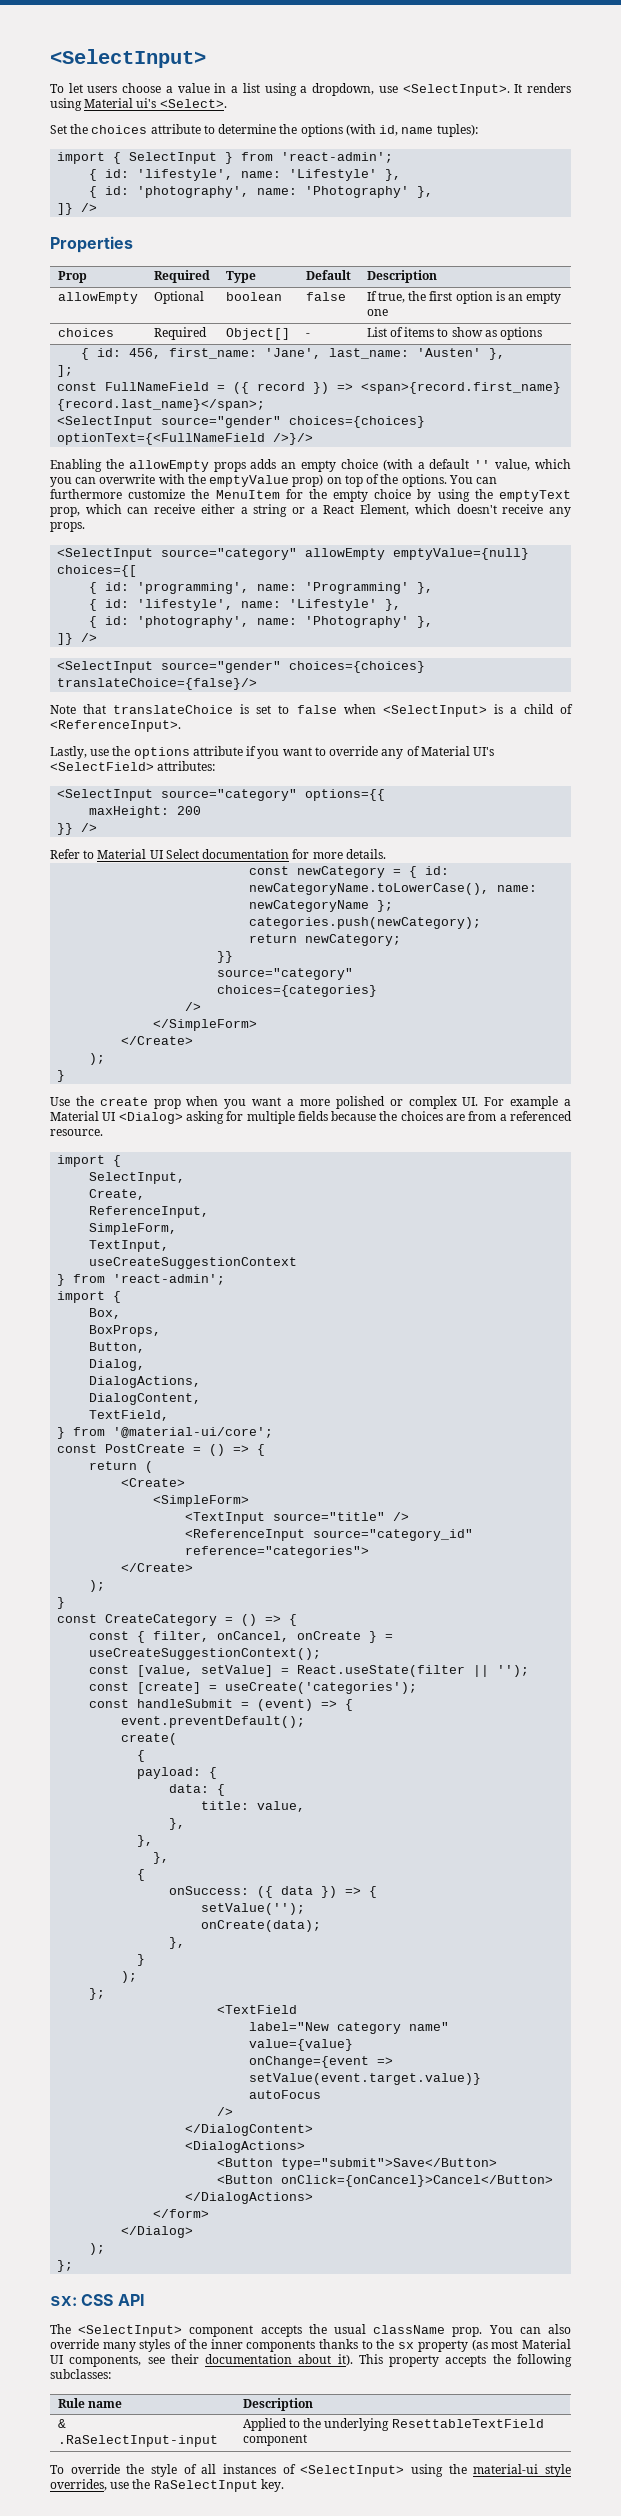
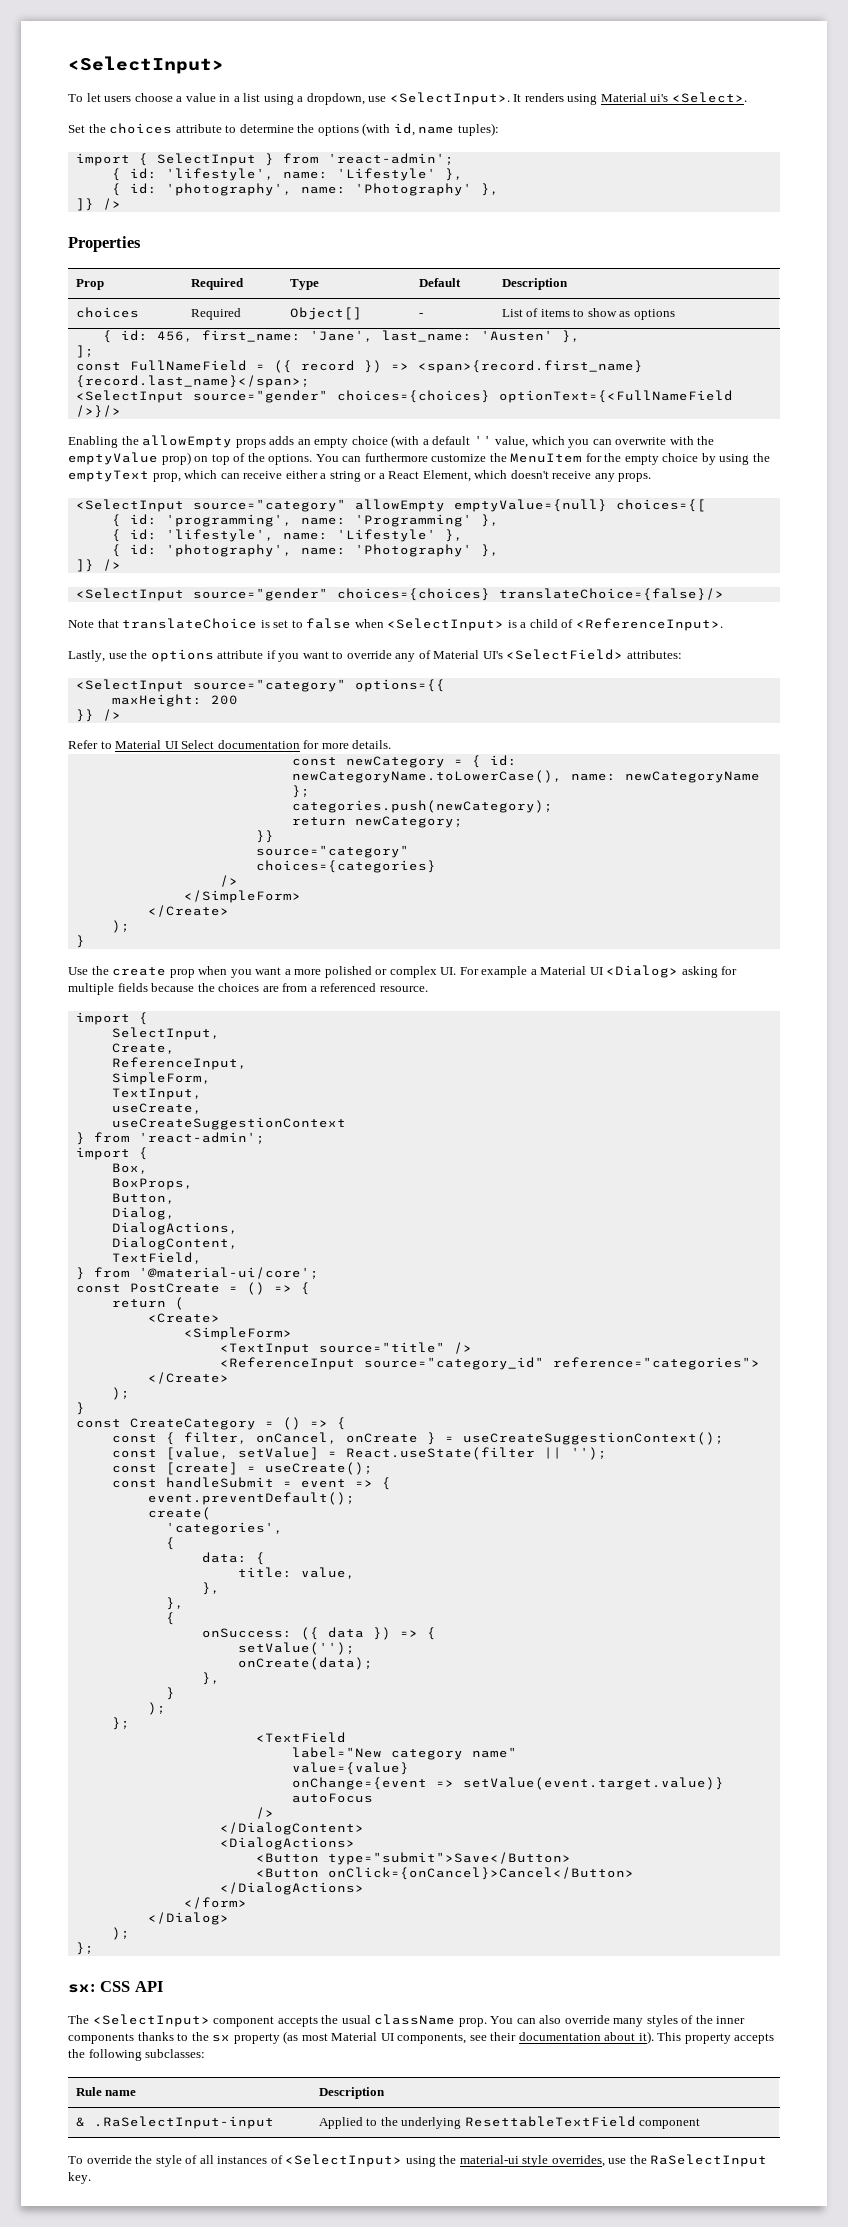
[57,292,138,304] [153,291,204,304] [225,292,282,301] [305,292,346,301] [366,291,562,304] [366,309,388,316] // allowEmpty | Optional | boolean | false | If true, the first option is an empty one -> (568, 284) none
(170, 1246) none -> [111,1103,202,1114] // useCreate,
[225,1682,418,1694] useCreate('categories'); -> [264,1462,373,1475] useCreate();
[257,1699,314,1711] (event) -> [300,1479,346,1488] event
[137,1750,146,1762] [137,1767,202,1779] { // payload: -> [165,1522,283,1535] 'categories', //
[153,1852,170,1864] // }, -> (184, 1603) none

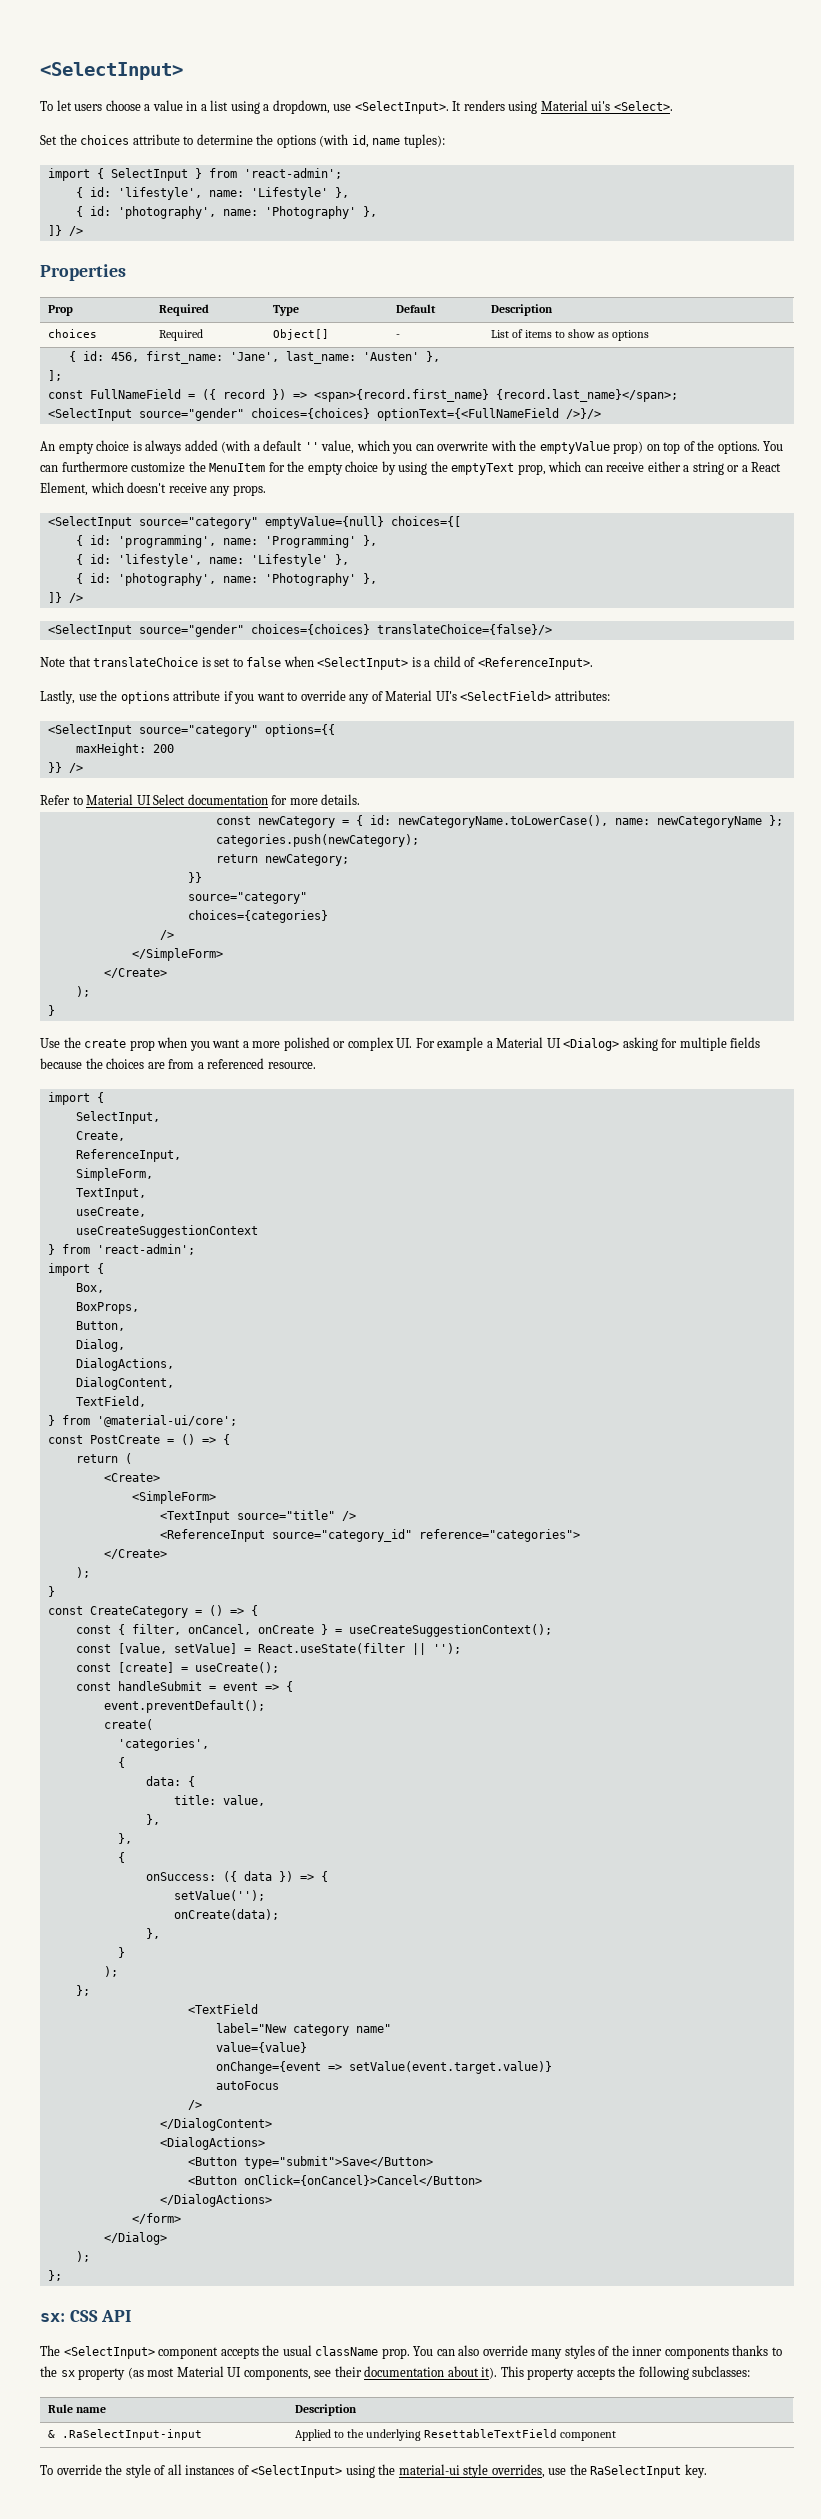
[68,435,388,448] Enabling the allowEmpty props adds an empty choice -> [40,440,218,454] An empty choice is always added
[354,499,445,512] allowEmpty -> (258, 523) none

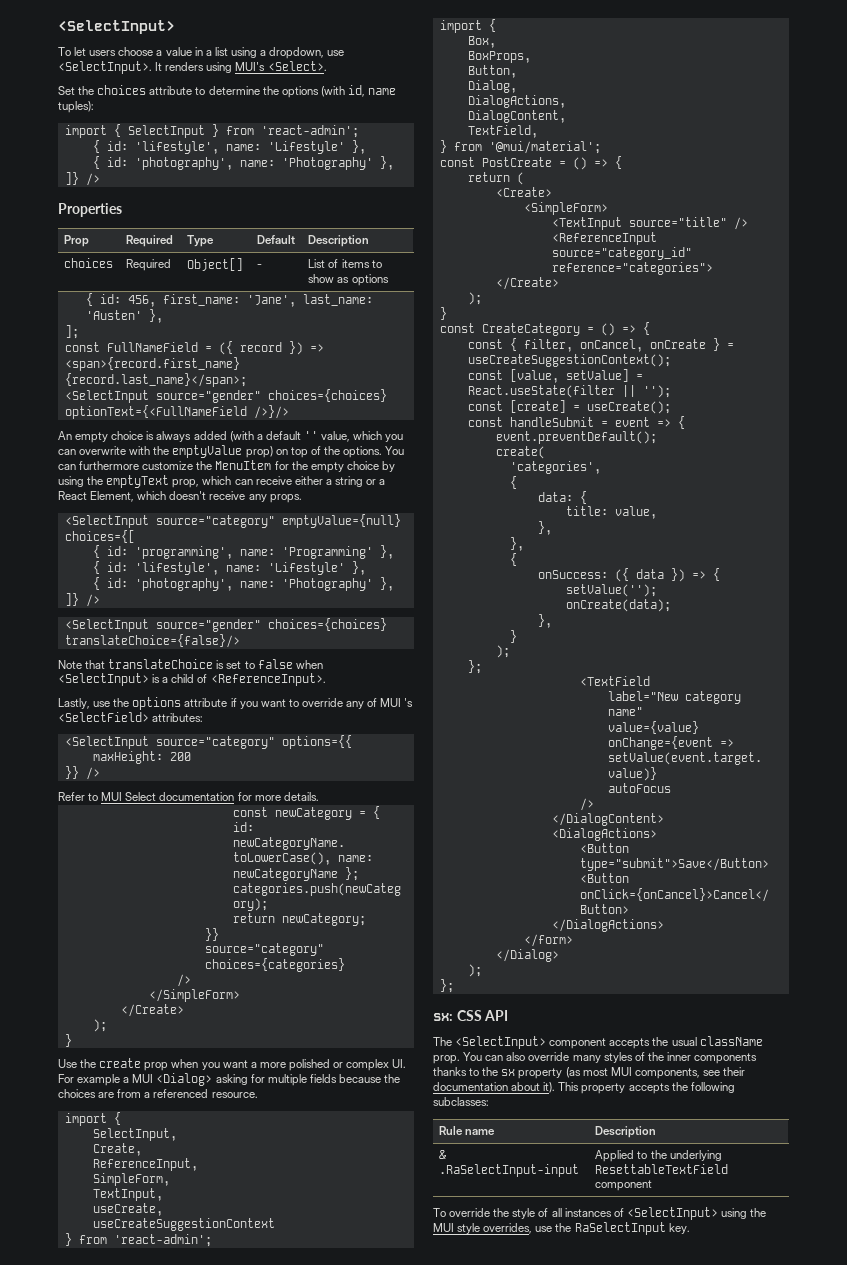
[540,100,611,111] Material ui's -> [235,62,266,71] MUI's
[385,690,457,701] Material UI's -> [380,698,414,707] MUI 's
[86,794,151,805] Material UI -> [101,792,123,801] MUI
[496,1037,561,1048] Material UI -> [132,1074,154,1083] MUI
[96,1415,237,1427] '@material-ui/core'; -> [488,141,601,154] '@mui/material';
[176,2366,242,2377] Material UI -> [610,1067,632,1076] MUI
[398,2464,460,2475] material-ui -> [433,1223,454,1232] MUI

